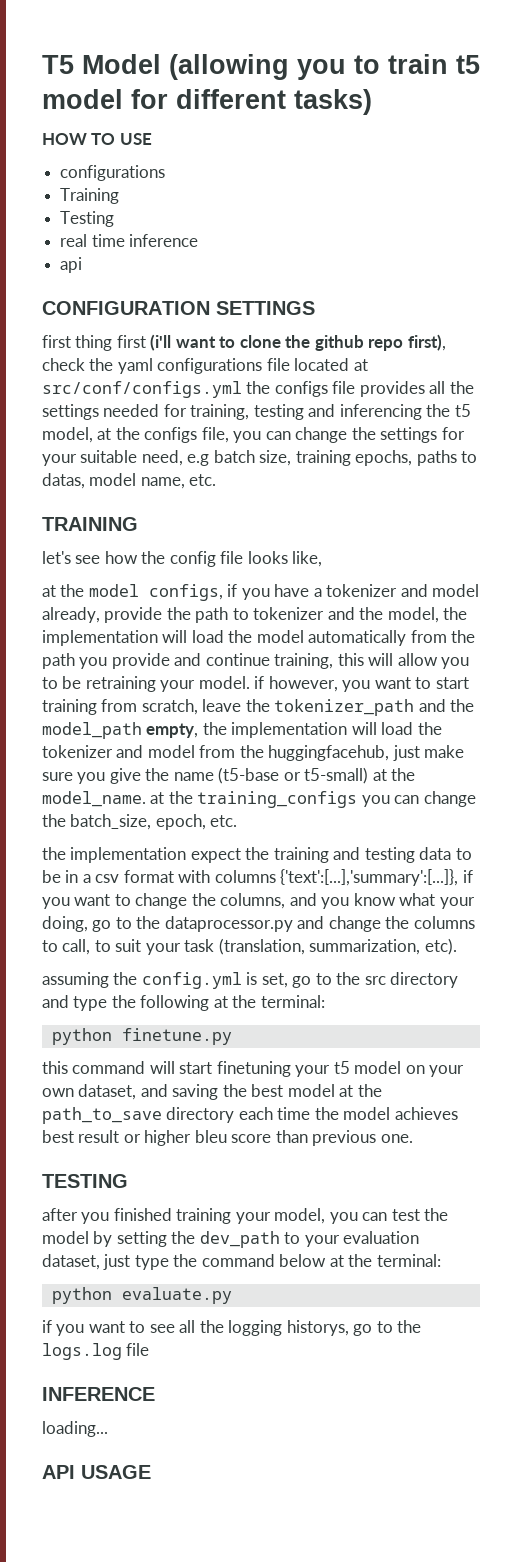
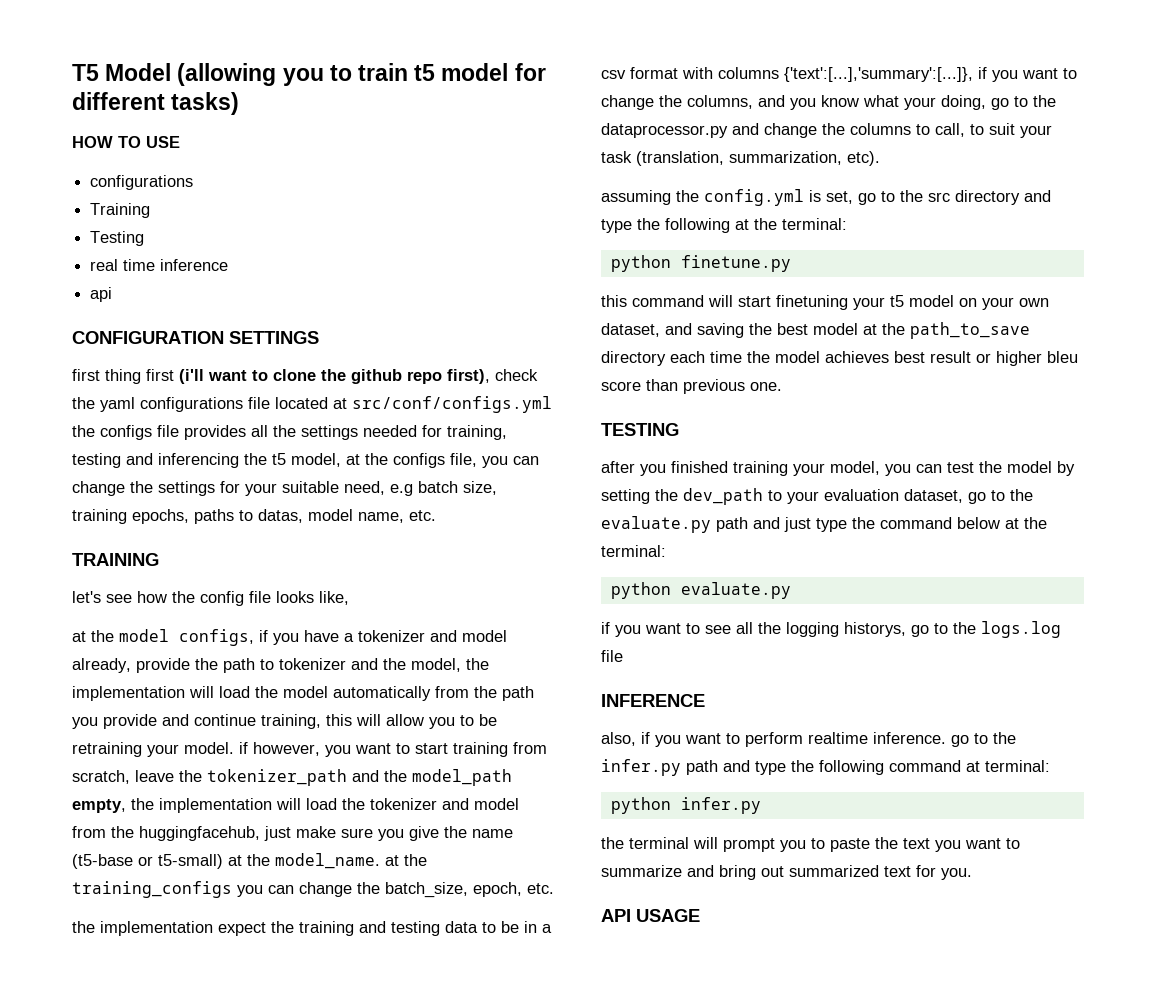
(100, 1262) none -> [968,489,1033,504] [601,516,780,533] go to the evaluate.py path and
[42,1421,108,1437] loading... -> [601,732,1016,747] [601,759,1050,776] [610,797,761,814] [601,837,1020,852] [601,865,972,880] also, if you want to perform realtime inference. go to the infer.py path and type the following command at terminal: // python infer.py // the terminal will prompt you to paste the text you want to summarize and bring out summarized text for you.

